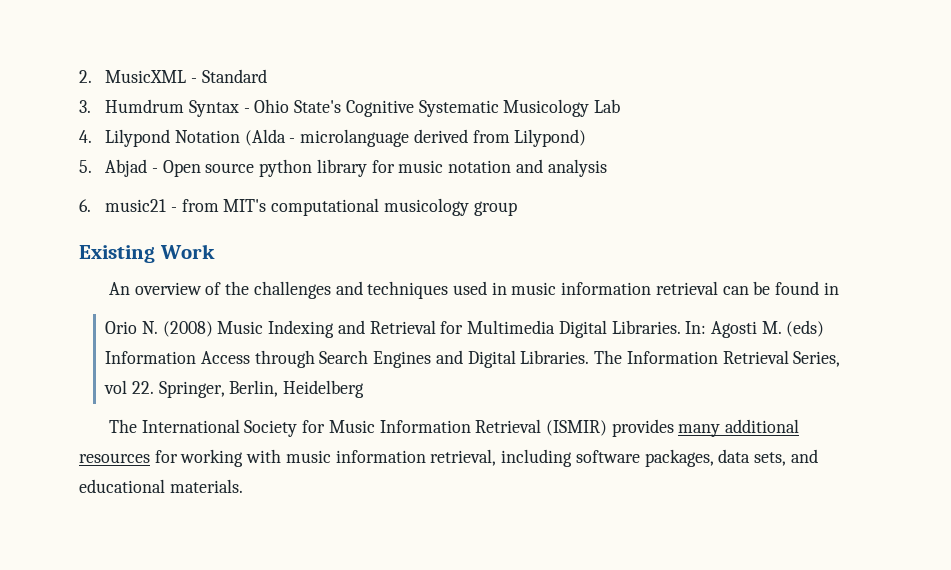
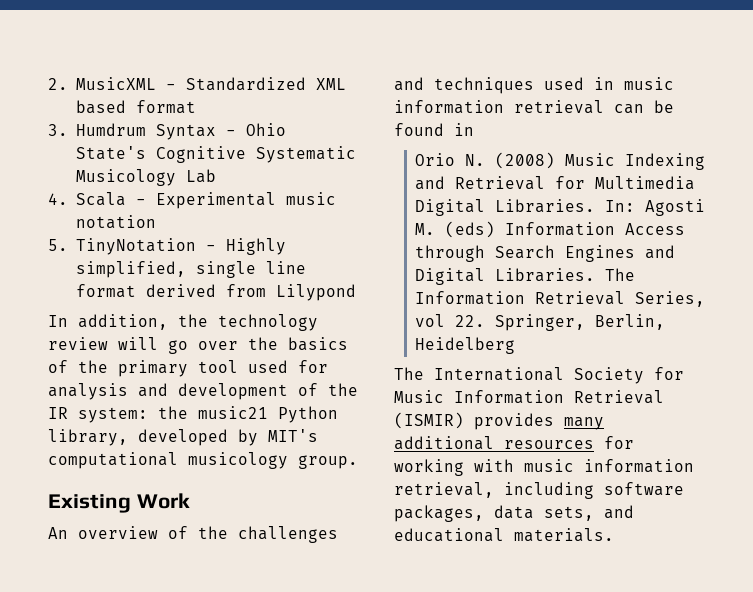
[201,69,267,83] Standard -> [185,77,346,91] [75,100,196,114] Standardized XML based format
[105,129,587,147] [79,159,607,177] [79,199,219,212] Lilypond Notation (Alda - microlanguage derived from Lilypond) // 5. Abjad - Open source python library for music notation and analysis // 6. music21 - from -> [75,192,336,209] [75,215,156,229] [48,238,286,255] [75,261,306,278] [75,284,356,301] [48,314,318,331] [48,337,348,354] [48,360,328,377] [48,383,358,400] [48,406,338,423] [48,429,258,446] Scala - Experimental music notation // 5. TinyNotation - Highly simplified, single line format derived from Lilypond // In addition, the technology review will go over the basics of the primary tool used for analysis and development of the IR system: the music21 Python library, developed by
[473,201,517,216] group -> [298,455,358,469] group.

